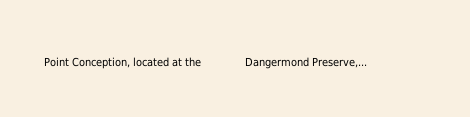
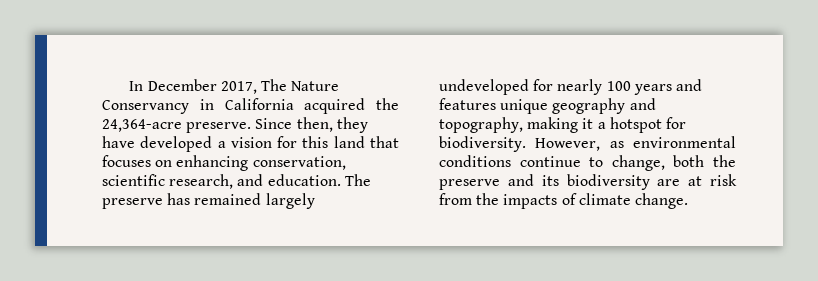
[44,57,367,69] Point Conception, located at the Dangermond Preserve,... -> [129,79,340,94] [102,98,399,114] [102,117,368,133] [102,136,399,152] [102,155,346,171] [102,174,371,189] [102,193,315,209] [439,79,702,95] [439,98,656,114] [439,117,686,133] [439,136,736,152] [439,155,736,171] [439,174,737,190] [439,193,688,209] In December 2017, The Nature Conservancy in California acquired the 24,364-acre preserve. Since then, they have developed a vision for this land that focuses on enhancing conservation, scientific research, and education. The preserve has remained largely undeveloped for nearly 100 years and features unique geography and topography, making it a hotspot for biodiversity. However, as environmental conditions continue to change, both the preserve and its biodiversity are at risk from the impacts of climate change.

